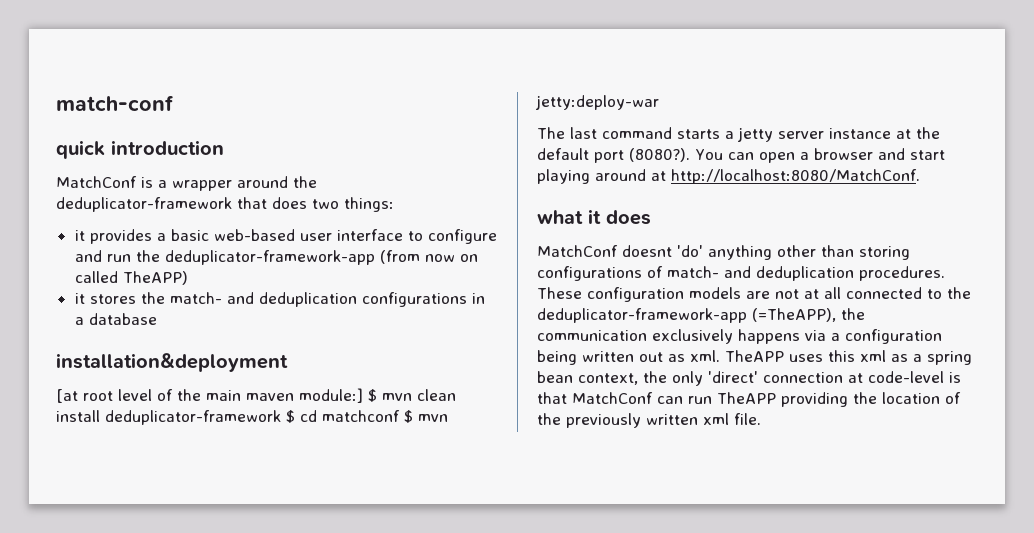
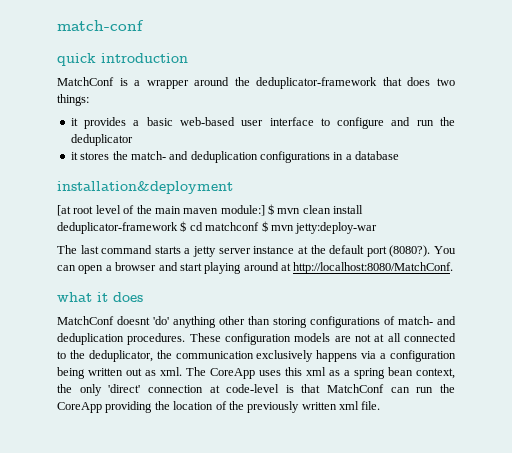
[164,250,478,265] [74,271,188,285] deduplicator-framework-app (from now on called TheAPP) -> [70,134,133,146] deduplicator
[537,308,836,323] deduplicator-framework-app (=TheAPP), -> [88,350,153,362] deduplicator,
[725,350,784,362] TheAPP -> [186,367,255,379] The CoreApp
[717,392,776,404] TheAPP -> [439,384,455,393] [57,402,102,413] the CoreApp

